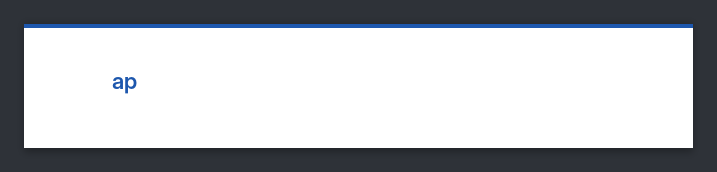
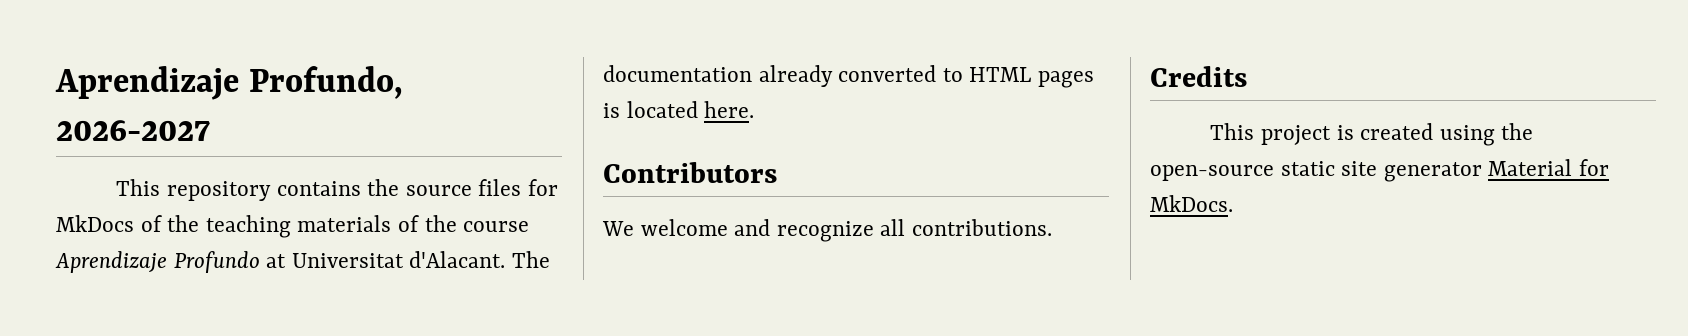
[112,77,137,94] ap -> [55,66,404,100] [56,120,210,141] [116,179,559,201] [56,215,530,238] [55,251,551,273] [603,65,1095,88] [603,101,755,118] [603,162,777,183] [602,219,1053,242] [1150,66,1247,87] [1210,123,1534,146] [1150,159,1610,182] [1150,195,1233,212] Aprendizaje Profundo, 2026-2027 // This repository contains the source files for MkDocs of the teaching materials of the course Aprendizaje Profundo at Universitat d'Alacant. The documentation already converted to HTML pages is located here. // Contributors // We welcome and recognize all contributions. // Credits // This project is created using the open-source static site generator Material for MkDocs.

